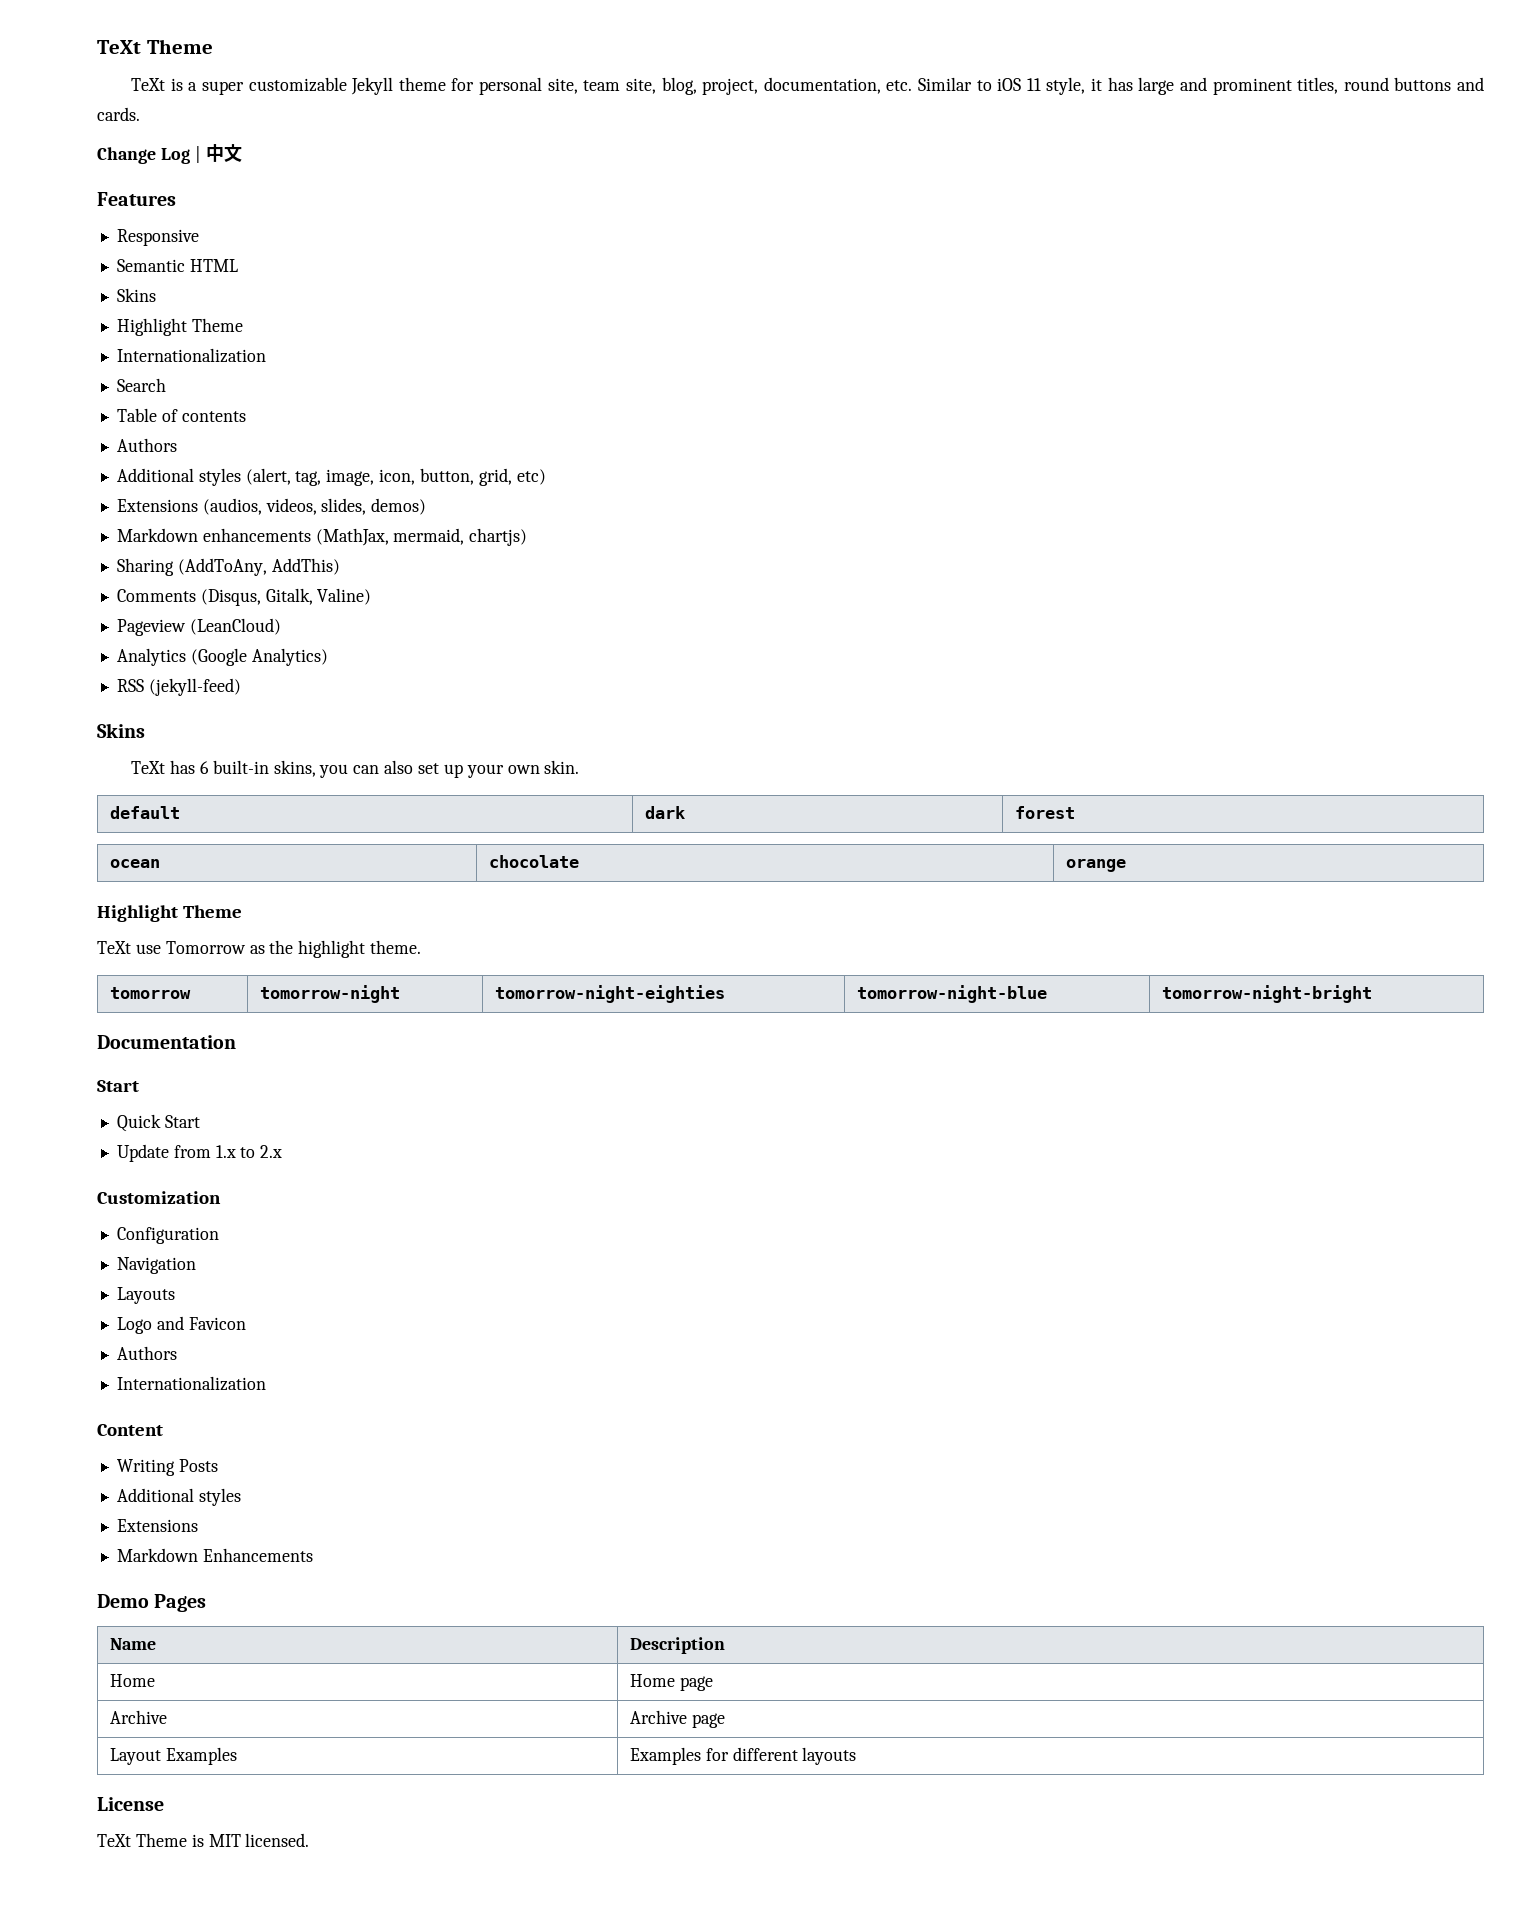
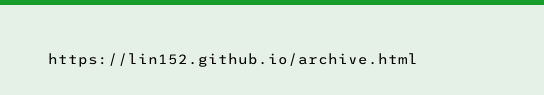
[97,39,213,54] [131,77,1484,95] [97,107,140,121] [97,144,242,164] [97,192,176,206] [116,229,199,246] [116,259,238,272] [116,288,156,302] [116,318,243,336] [116,348,266,363] [116,378,166,392] [116,408,246,422] [116,438,177,452] [116,468,546,486] [116,498,427,515] [116,528,528,546] [116,558,340,576] [116,588,372,606] [116,618,281,636] [116,648,328,666] [116,678,241,696] [97,723,145,738] [131,760,580,778] [109,806,180,819] [644,806,685,819] [1014,806,1075,819] [109,859,160,868] [488,855,579,868] [1065,859,1126,872] [97,905,243,922] [97,940,422,958] [109,987,191,999] [259,985,400,1003] [494,985,725,1003] [856,985,1047,1003] [1161,985,1372,1003] [97,1035,236,1049] [97,1080,139,1092] [116,1114,200,1132] [116,1144,283,1162] [97,1191,221,1204] [116,1227,219,1244] [116,1257,196,1274] [116,1287,175,1304] [116,1316,246,1334] [116,1346,177,1360] [116,1376,266,1391] [97,1424,163,1436] [116,1459,218,1476] [116,1488,241,1506] [116,1519,198,1532] [116,1548,313,1562] [97,1594,207,1612] [109,1638,156,1650] [629,1637,725,1654] [109,1674,155,1687] [629,1674,713,1691] [109,1710,167,1724] [629,1710,725,1728] [109,1747,237,1765] [629,1747,857,1765] [97,1797,164,1811] [97,1833,310,1847] TeXt Theme // TeXt is a super customizable Jekyll theme for personal site, team site, blog, project, documentation, etc. Similar to iOS 11 style, it has large and prominent titles, round buttons and cards. // Change Log | 中文 // Features // Responsive // Semantic HTML // Skins // Highlight Theme // Internationalization // Search // Table of contents // Authors // Additional styles (alert, tag, image, icon, button, grid, etc) // Extensions (audios, videos, slides, demos) // Markdown enhancements (MathJax, mermaid, chartjs) // Sharing (AddToAny, AddThis) // Comments (Disqus, Gitalk, Valine) // Pageview (LeanCloud) // Analytics (Google Analytics) // RSS (jekyll-feed) // Skins // TeXt has 6 built-in skins, you can also set up your own skin. // default | dark | forest // ocean | chocolate | orange // Highlight Theme // TeXt use Tomorrow as the highlight theme. // tomorrow | tomorrow-night | tomorrow-night-eighties | tomorrow-night-blue | tomorrow-night-bright // Documentation // Start // Quick Start // Update from 1.x to 2.x // Customization // Configuration // Navigation // Layouts // Logo and Favicon // Authors // Internationalization // Content // Writing Posts // Additional styles // Extensions // Markdown Enhancements // Demo Pages // Name | Description // Home | Home page // Archive | Archive page // Layout Examples | Examples for different layouts // License // TeXt Theme is MIT licensed. -> [48,53,418,67] https://lin152.github.io/archive.html

